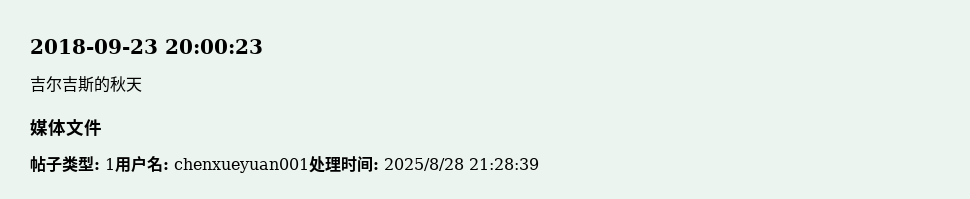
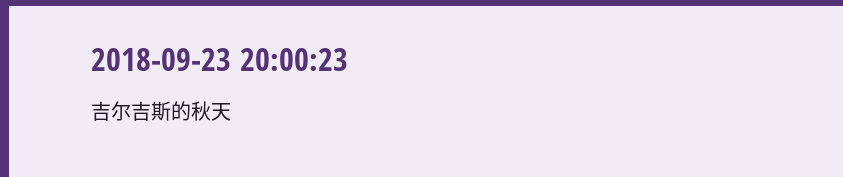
[30,119,102,137] [30,155,539,173] // 媒体文件 // 帖子类型: 1用户名: chenxueyuan001处理时间: 2025/8/28 21:28:39 -> (231, 112) none

